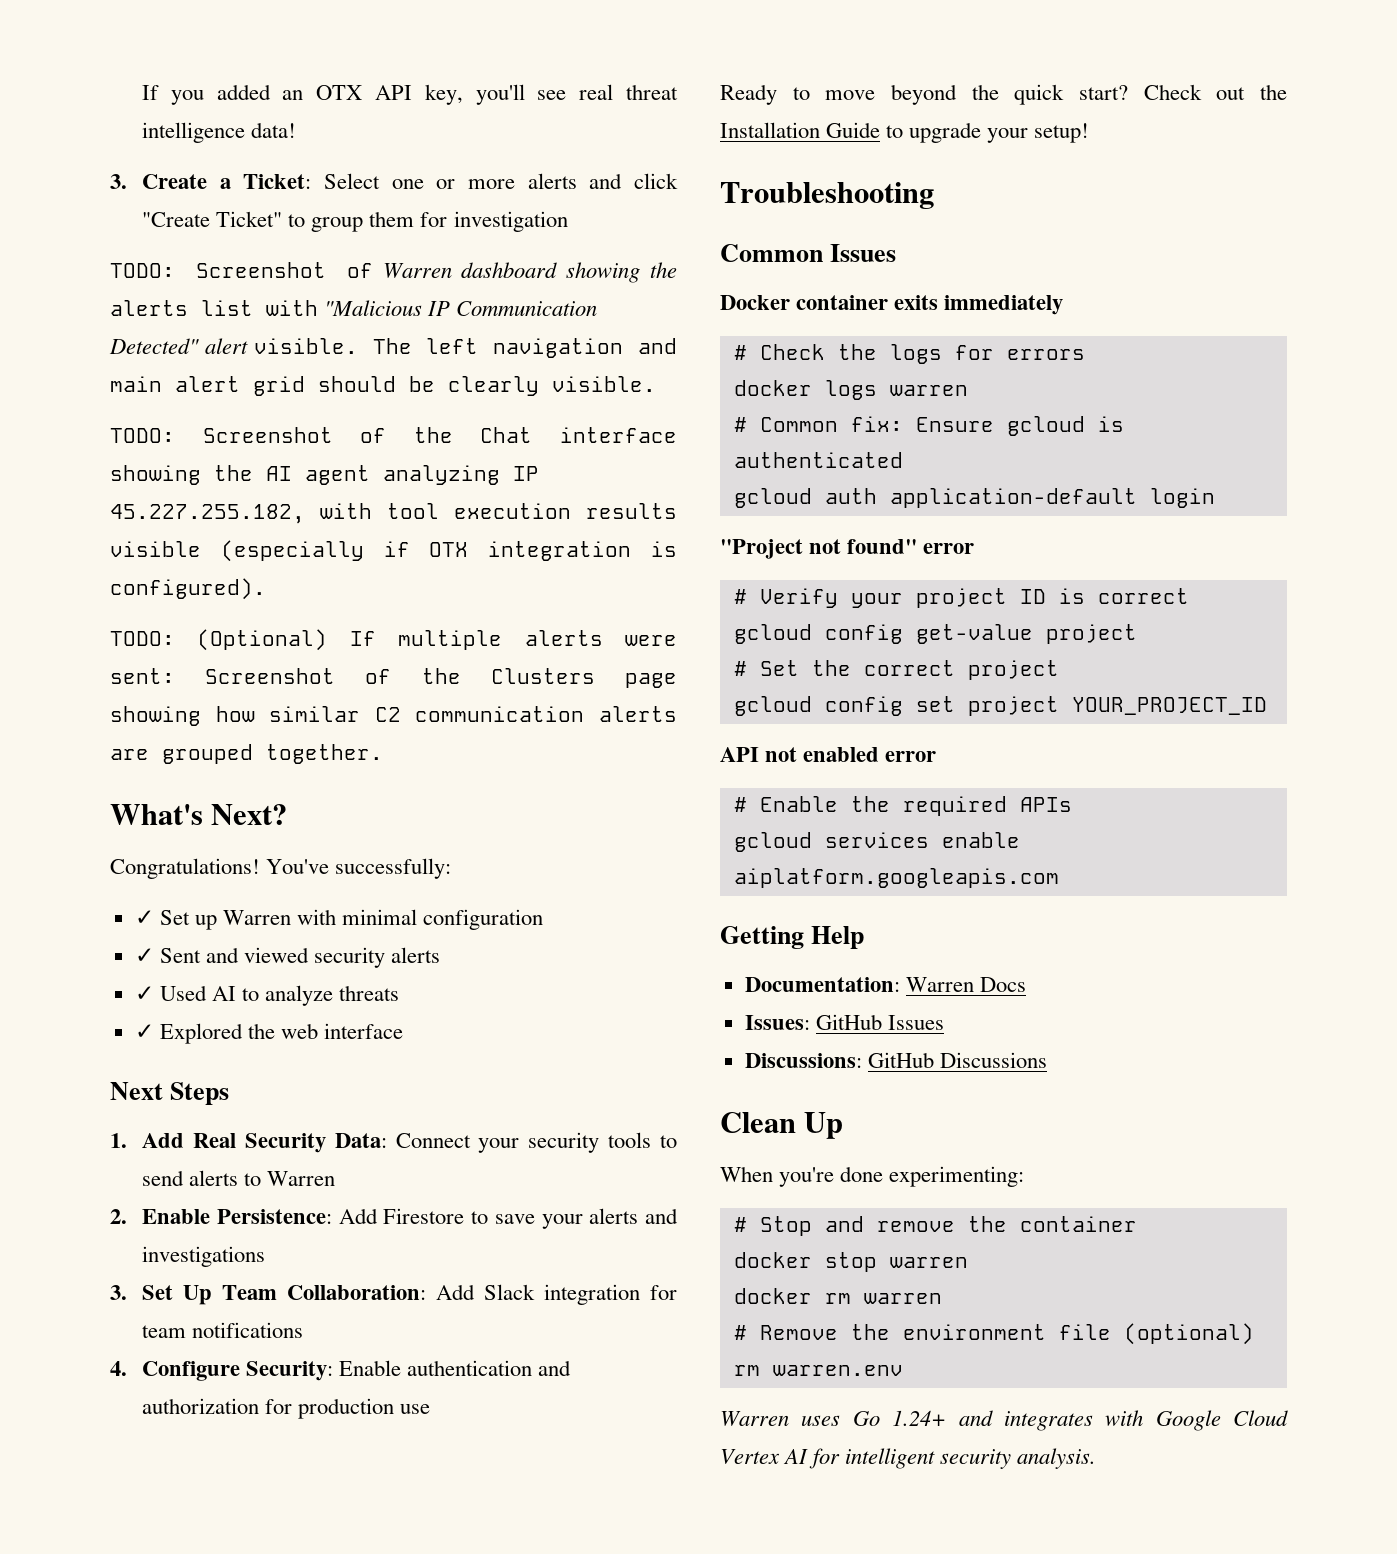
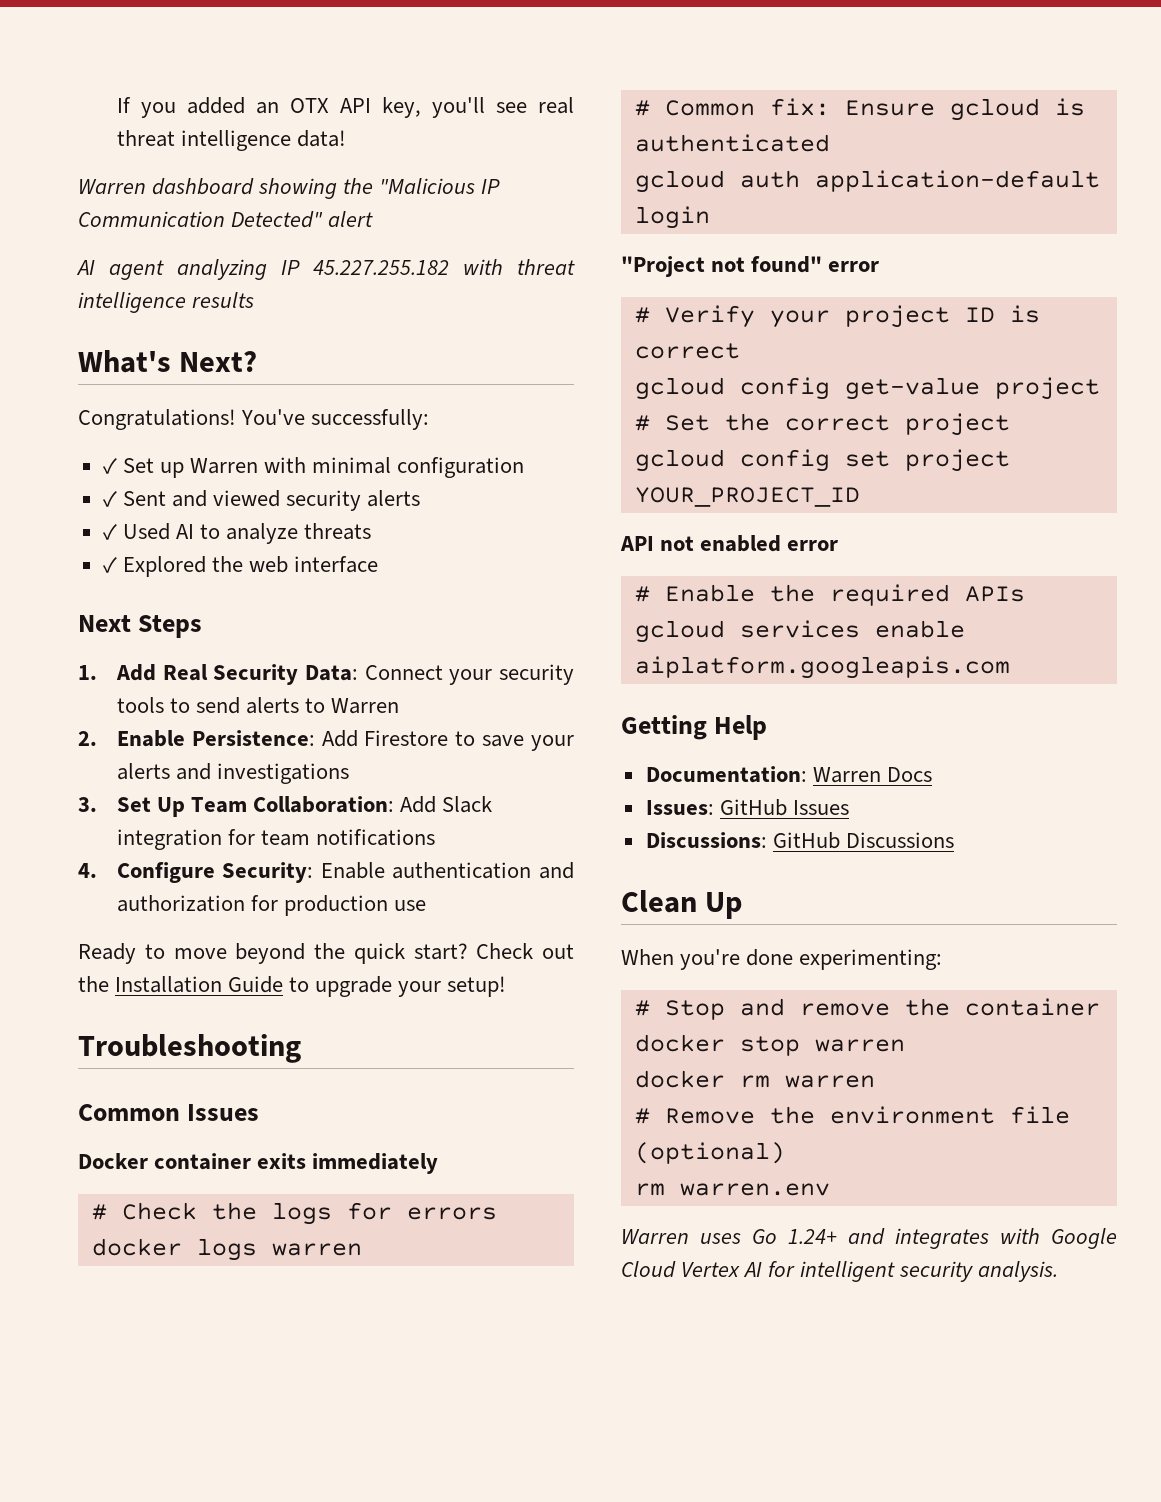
[110,173,678,189] [142,211,568,232] [110,262,373,278] 3. Create a Ticket: Select one or more alerts and click "Create Ticket" to group them for investigation // TODO: Screenshot of -> (346, 138) none
[110,300,318,316] alerts list with -> (374, 186) none
[253,338,677,358] [110,376,656,396] [110,427,677,443] [110,465,539,485] [110,503,677,524] [110,540,677,562] [110,578,266,600] [110,629,677,651] [110,668,677,688] [110,706,677,726] [110,744,383,764] visible. The left navigation and main alert grid should be clearly visible. // TODO: Screenshot of the Chat interface showing the AI agent analyzing IP 45.227.255.182, with tool execution results visible (especially if OTX integration is configured). // TODO: (Optional) If multiple alerts were sent: Screenshot of the Clusters page showing how similar C2 communication alerts are grouped together. -> [76,259,575,280] [78,292,255,313] // AI agent analyzing IP 45.227.255.182 with threat intelligence results

